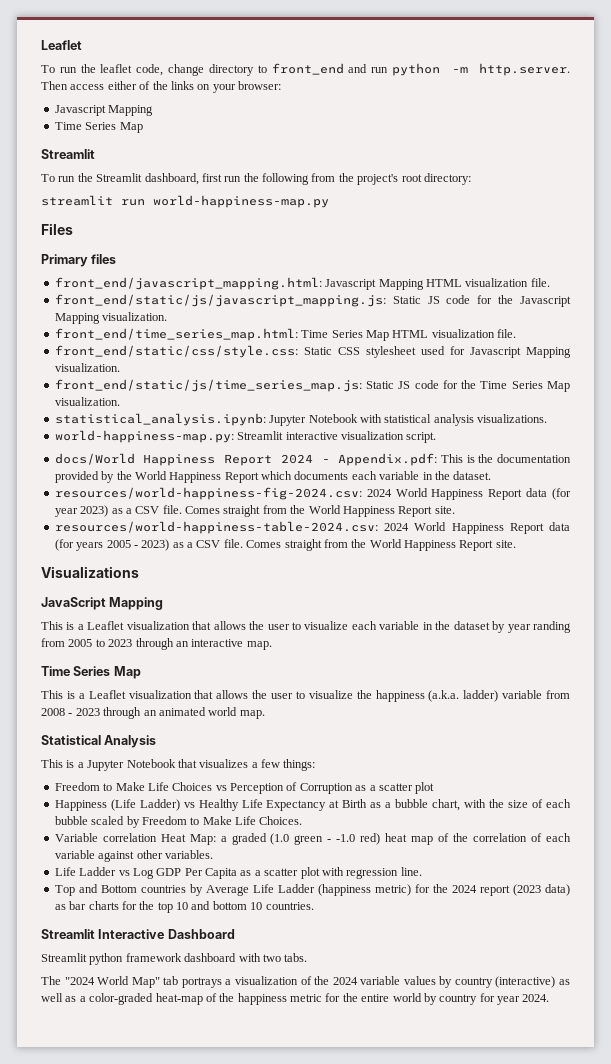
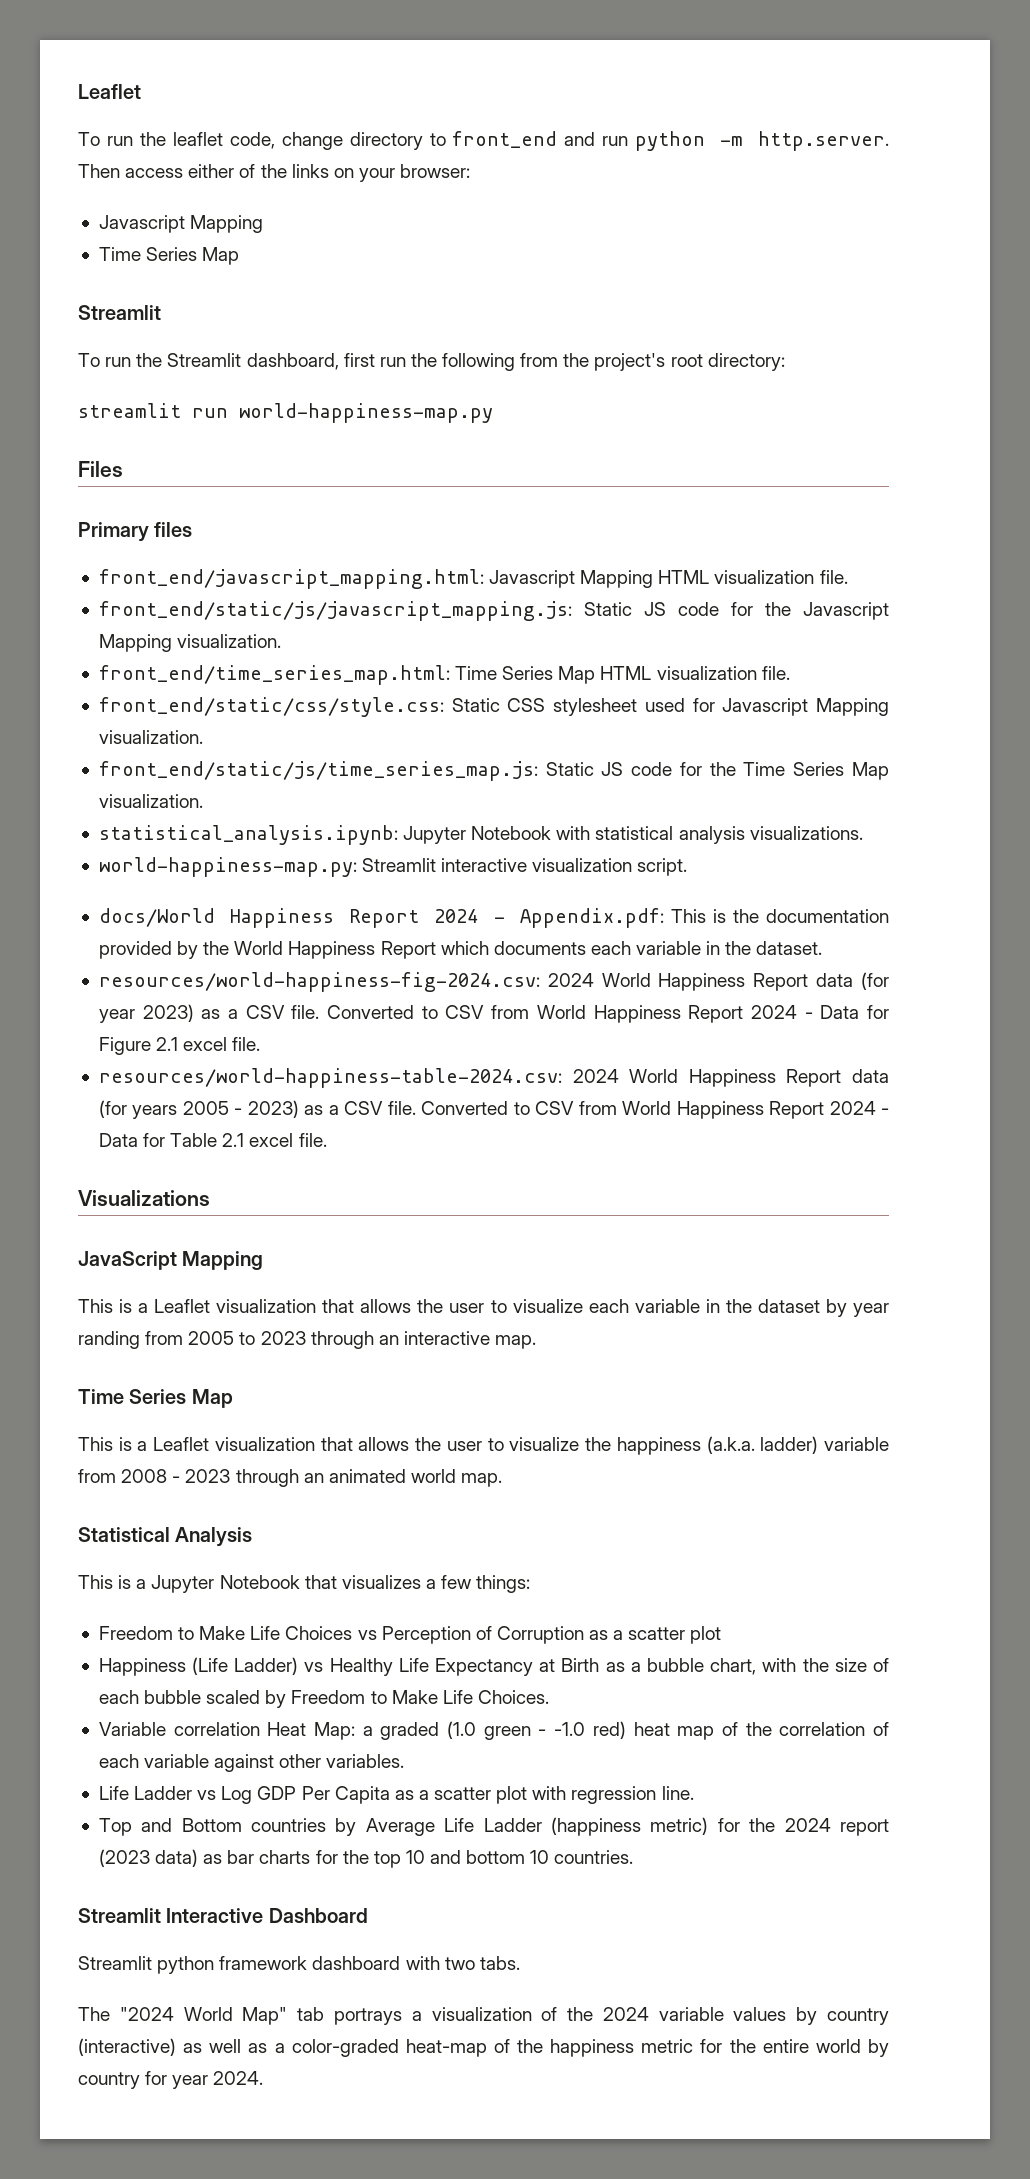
[185,505,455,517] Comes straight from the World Happiness Report site. -> [327,1005,890,1023] [98,1037,261,1055] Converted to CSV from World Happiness Report 2024 - Data for Figure 2.1 excel file.
[246,539,516,551] Comes straight from the World Happiness Report site. -> [421,1101,890,1119] [98,1133,327,1147] Converted to CSV from World Happiness Report 2024 - Data for Table 2.1 excel file.

